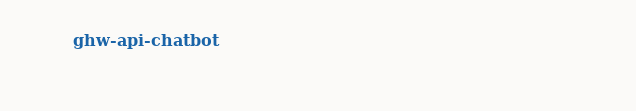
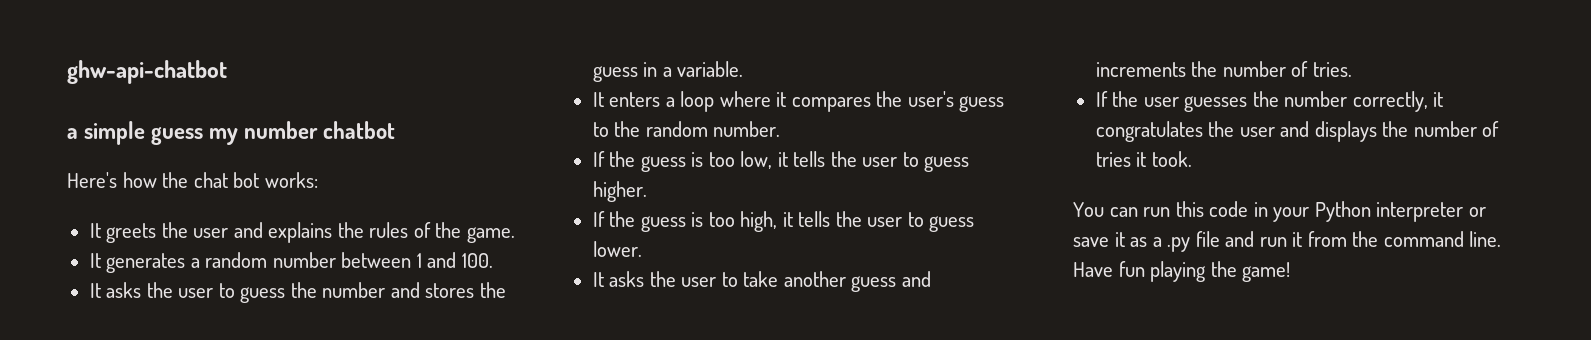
(220, 41) none -> [67,121,396,145] [67,172,318,188] [89,222,515,243] [89,252,493,273] [89,282,506,303] [592,61,744,82] [592,91,1005,112] [592,121,781,137] [592,151,970,172] [592,181,647,202] [592,211,975,232] [592,241,642,257] [592,271,931,292] [1095,61,1352,77] [1095,91,1444,112] [1095,121,1500,142] [1095,151,1192,167] [1073,201,1486,222] [1073,231,1502,252] [1073,261,1291,282] // a simple guess my number chatbot // Here's how the chat bot works: // It greets the user and explains the rules of the game. // It generates a random number between 1 and 100. // It asks the user to guess the number and stores the guess in a variable. // It enters a loop where it compares the user's guess to the random number. // If the guess is too low, it tells the user to guess higher. // If the guess is too high, it tells the user to guess lower. // It asks the user to take another guess and increments the number of tries. // If the user guesses the number correctly, it congratulates the user and displays the number of tries it took. // You can run this code in your Python interpreter or save it as a .py file and run it from the command line. Have fun playing the game!

